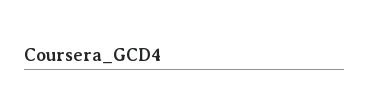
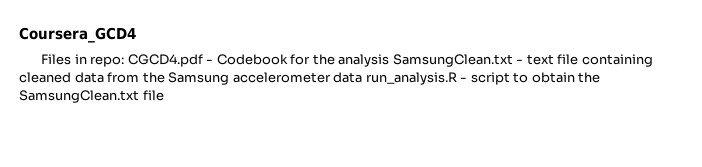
(161, 56) none -> [41,54,653,67] [19,72,601,85] [19,90,164,103] // Files in repo: CGCD4.pdf - Codebook for the analysis SamsungClean.txt - text file containing cleaned data from the Samsung accelerometer data run_analysis.R - script to obtain the SamsungClean.txt file

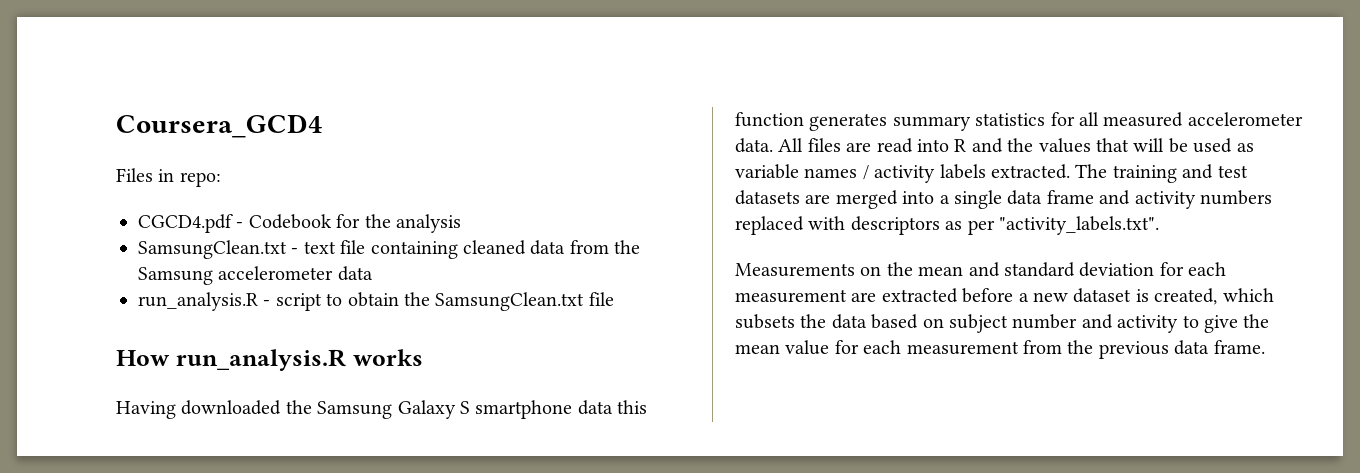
(125, 61) none -> (221, 179) //
(390, 60) none -> (461, 223) //
(363, 77) none -> (373, 273) //
(164, 95) none -> [116,349,423,371] [116,400,648,419] [735,112,1303,131] [735,138,1254,153] [735,164,1248,183] [735,190,1272,209] [735,216,1159,235] [735,262,1227,277] [735,288,1274,305] [735,314,1270,333] [735,340,1265,359] // How run_analysis.R works // Having downloaded the Samsung Galaxy S smartphone data this function generates summary statistics for all measured accelerometer data. All files are read into R and the values that will be used as variable names / activity labels extracted. The training and test datasets are merged into a single data frame and activity numbers replaced with descriptors as per "activity_labels.txt". // Measurements on the mean and standard deviation for each measurement are extracted before a new dataset is created, which subsets the data based on subject number and activity to give the mean value for each measurement from the previous data frame.

